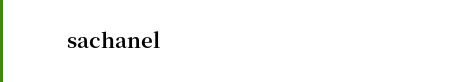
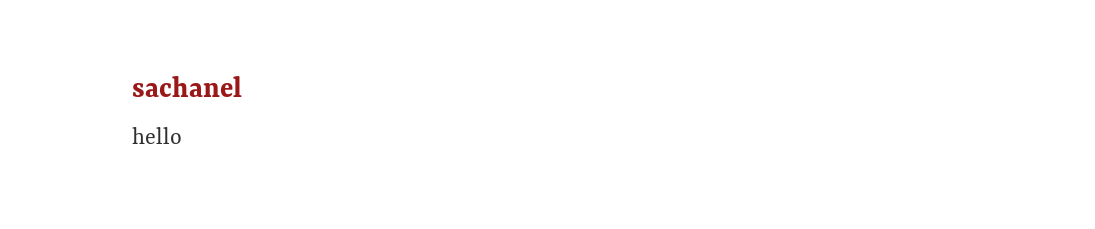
(160, 39) none -> [132,127,182,144] // hello

